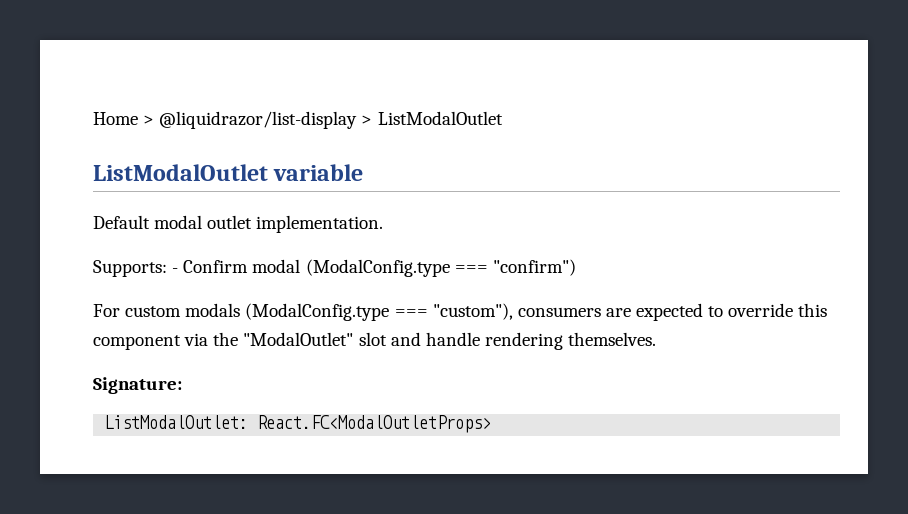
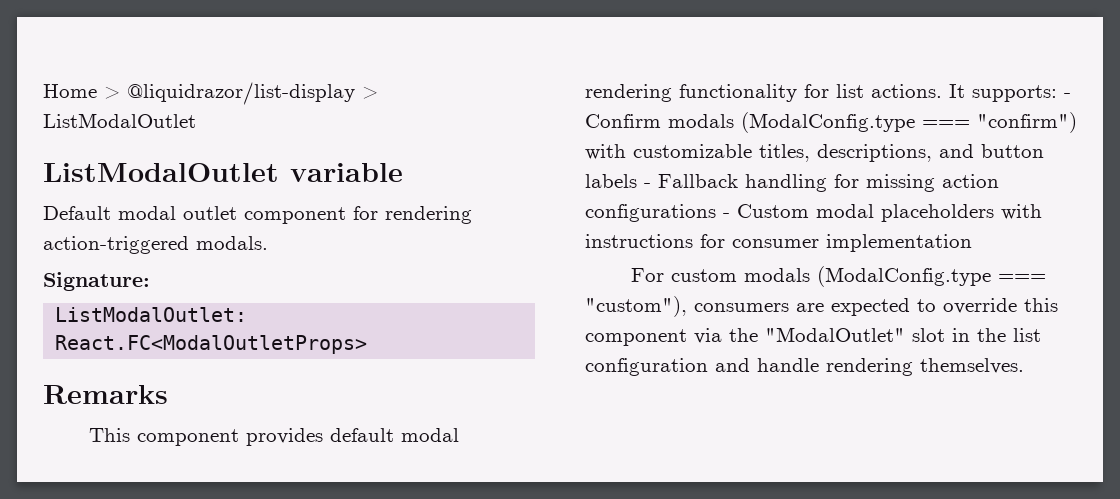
[256,215,384,233] [93,260,167,277] implementation. // Supports: -> [244,206,472,224] [43,236,268,254] [43,272,150,291] [55,307,248,322] [55,335,368,354] [43,385,168,404] [89,428,460,446] [585,84,1057,102] component for rendering action-triggered modals. // Signature: // ListModalOutlet: React.FC<ModalOutletProps> // Remarks // This component provides default modal rendering functionality for list actions. It supports:
[252,259,301,273] modal -> [668,114,734,128] modals
(576, 267) none -> [585,144,1044,162] [585,174,999,192] [585,204,1042,222] [585,234,972,252] with customizable titles, descriptions, and button labels - Fallback handling for missing action configurations - Custom modal placeholders with instructions for consumer implementation
(387, 339) none -> [952,328,1041,342] [585,358,708,376] in the list configuration
[93,377,182,394] [104,415,492,433] // Signature: // ListModalOutlet: React.FC<ModalOutletProps> -> (1024, 366) none

